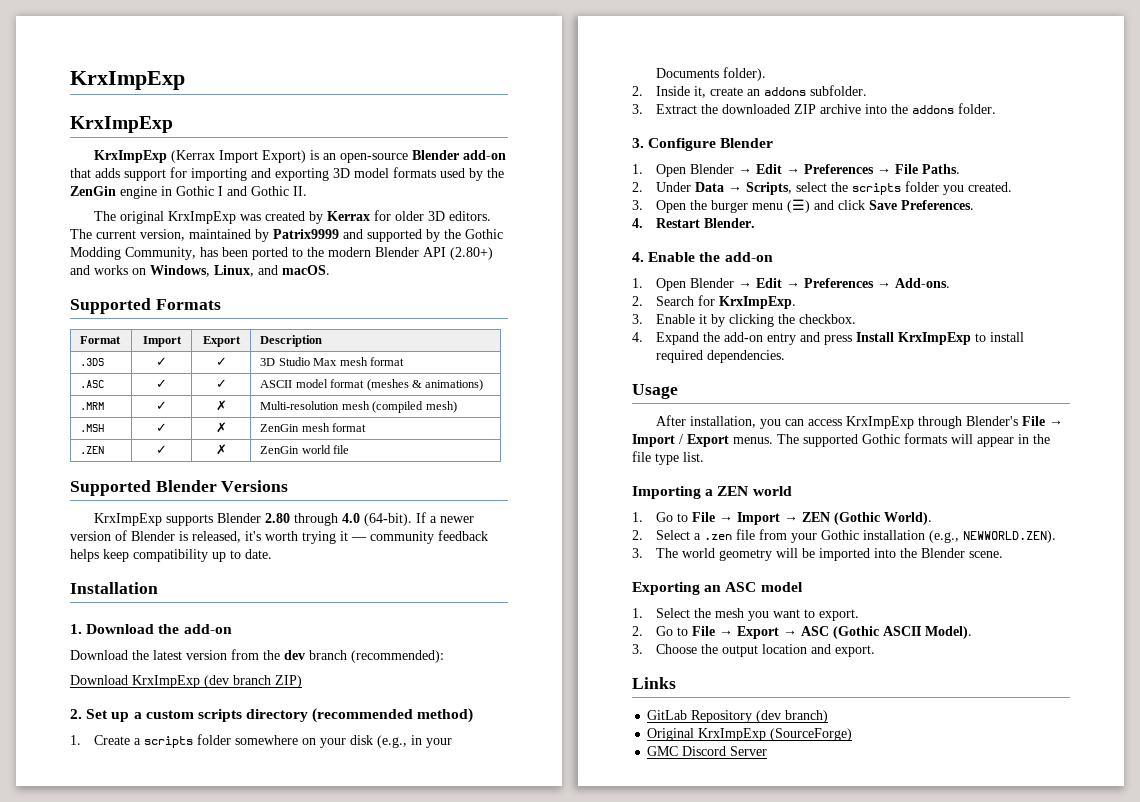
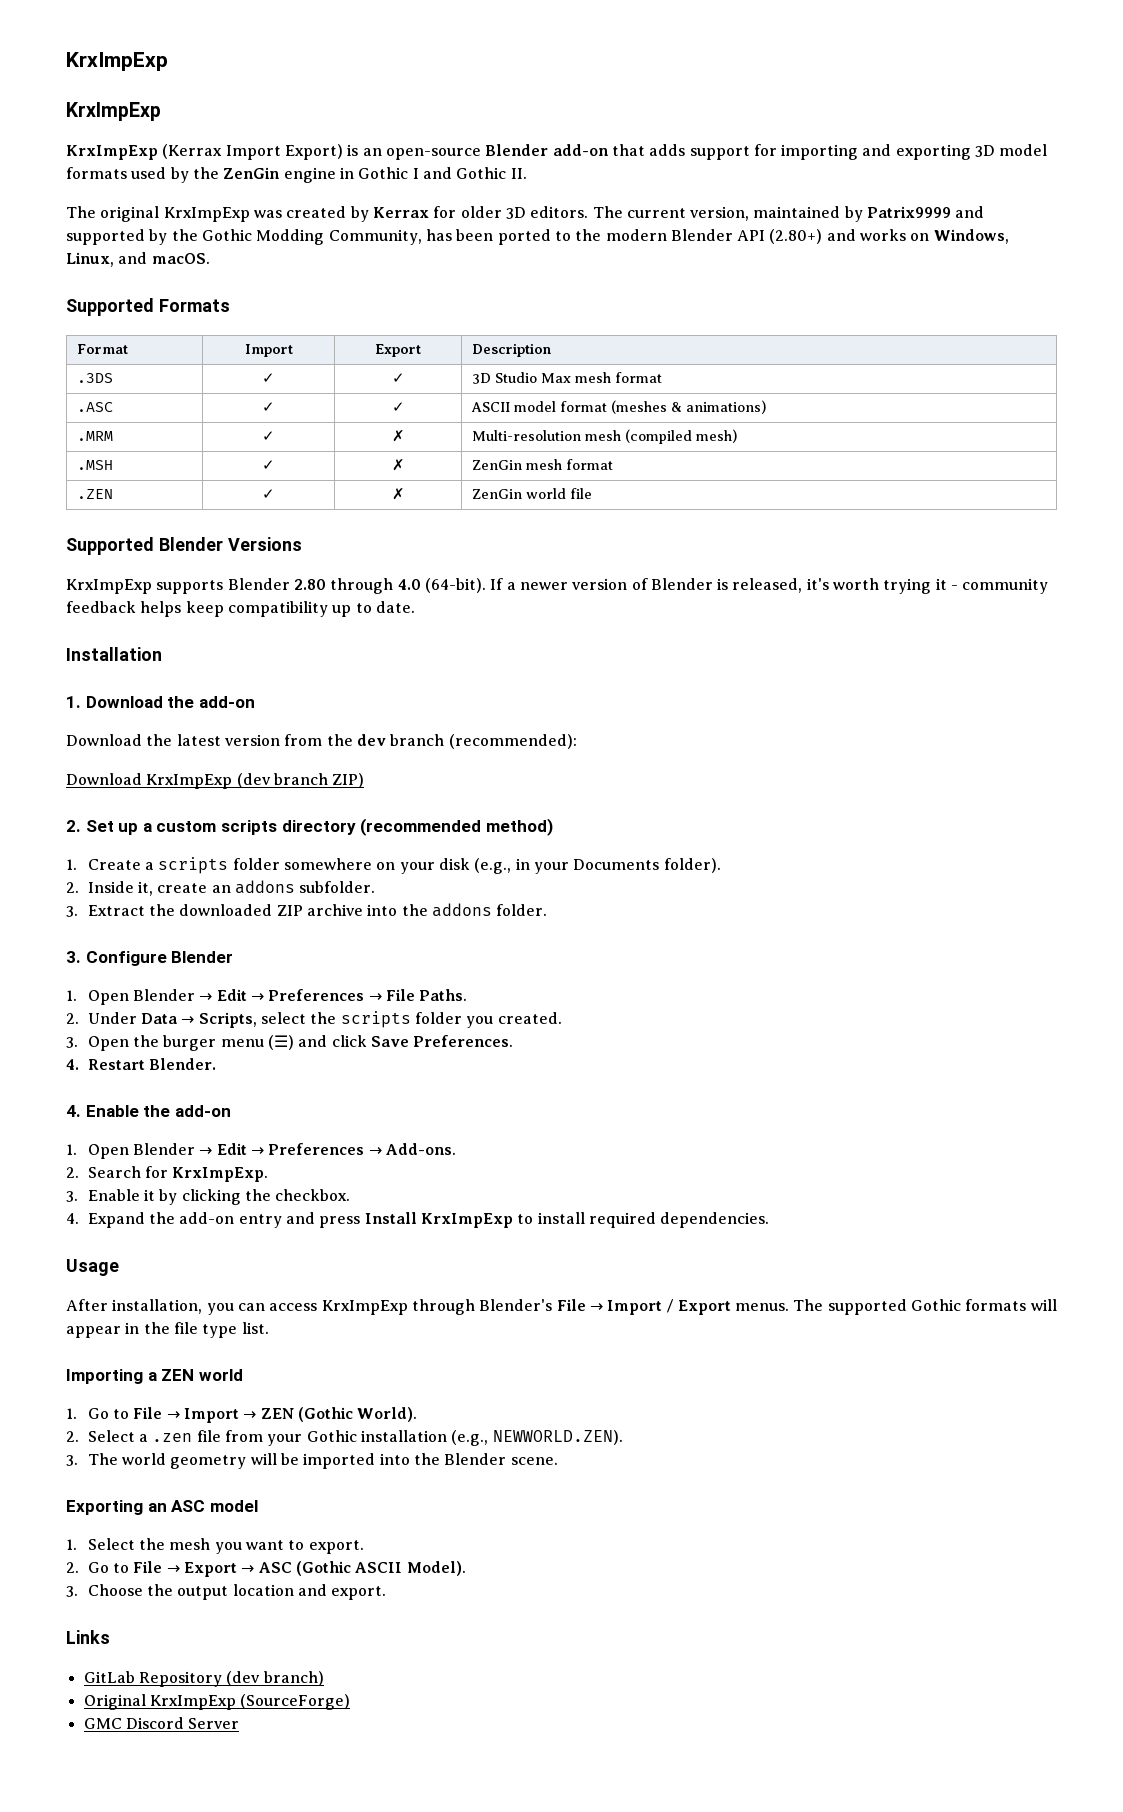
[351,537,367,541] — -> [951,585,959,590] -

